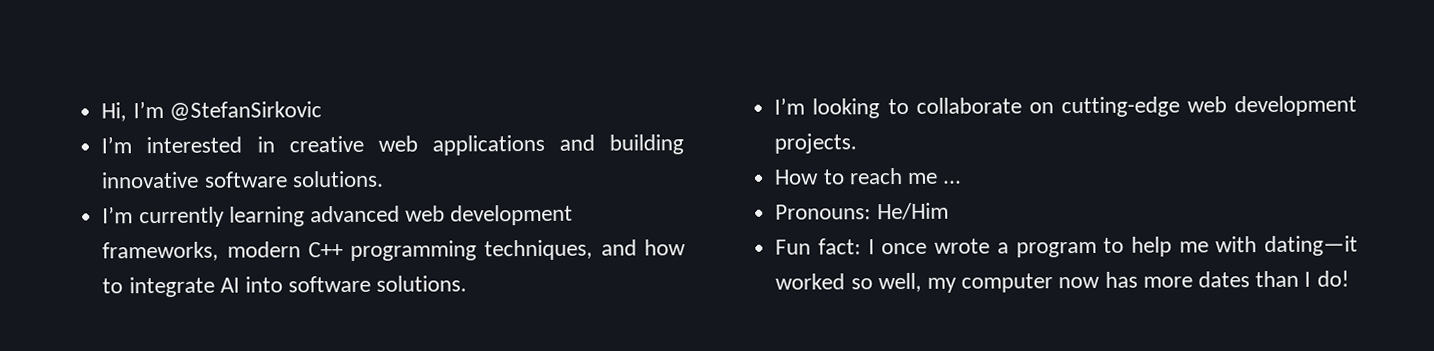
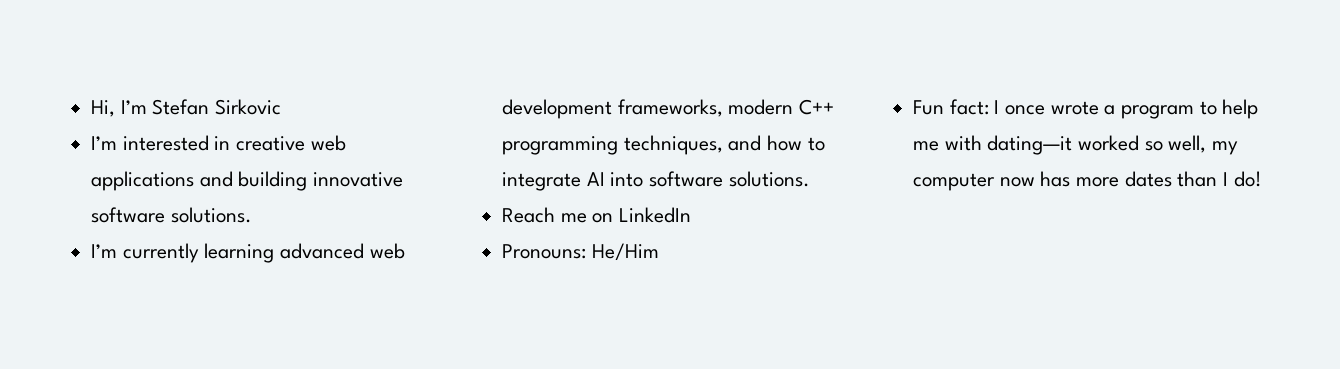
[168,101,322,121] @StefanSirkovic -> [152,99,282,115] Stefan Sirkovic
[774,95,1357,119] [774,133,858,154] [774,167,963,185] I’m looking to collaborate on cutting-edge web development projects. // How to reach me ... -> [502,207,692,223] Reach me on LinkedIn

